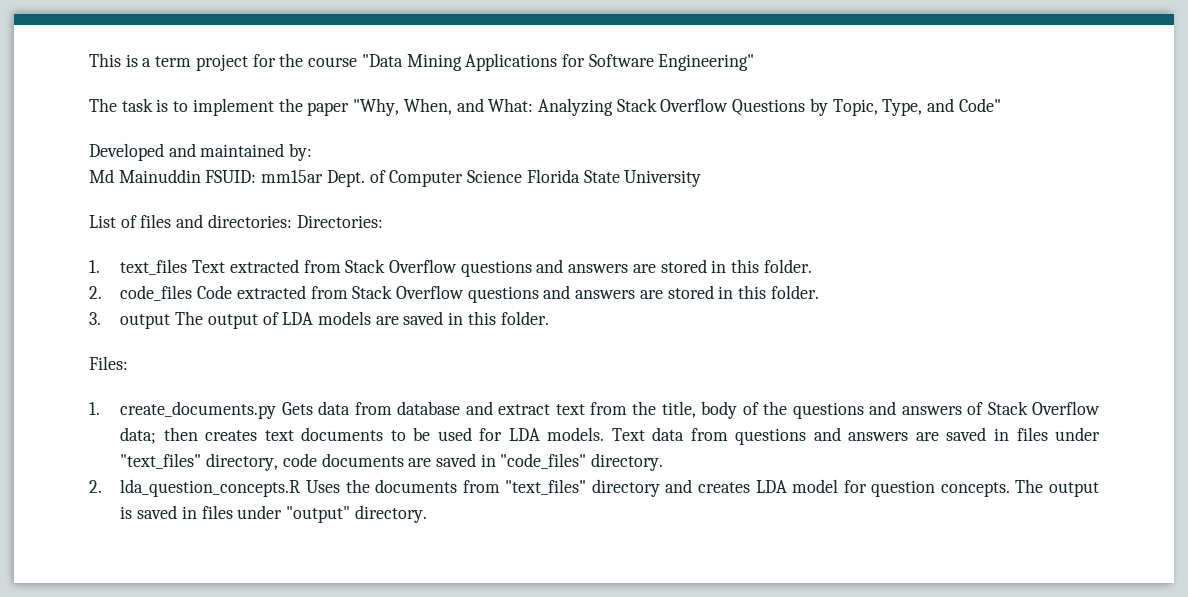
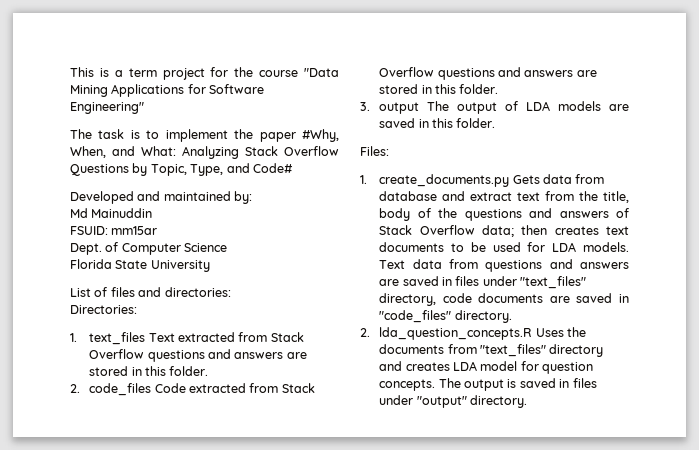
[353,98,400,116] "Why, -> [302,129,339,142] #Why,
[958,98,1001,112] Code" -> [252,163,293,173] Code#
(201, 176) none -> (153, 213) //
(324, 176) none -> (158, 230) //
(523, 176) none -> (228, 247) //
(292, 221) none -> (231, 292) //

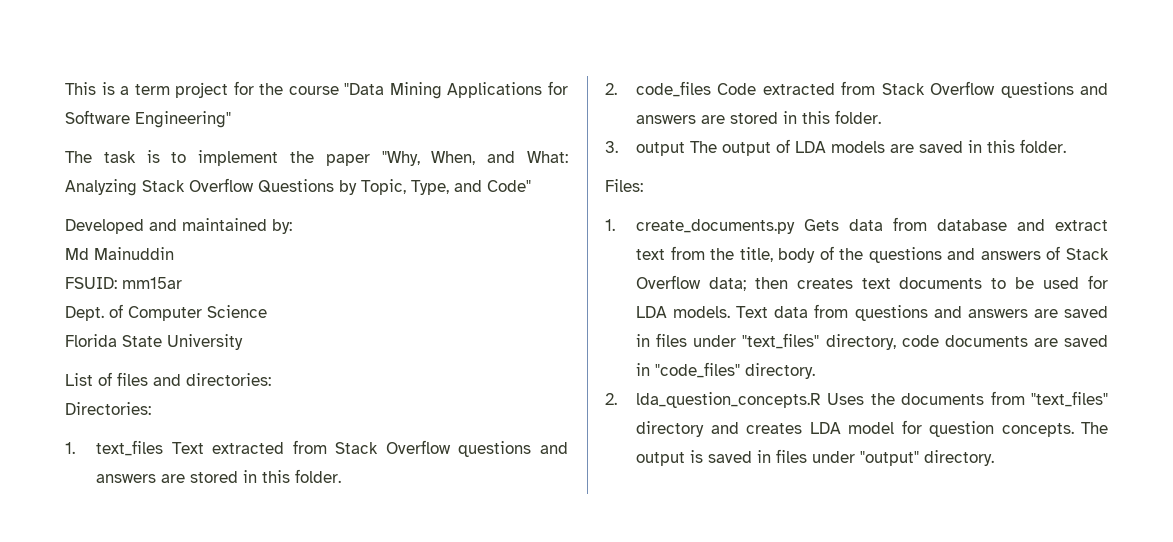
[302,129,339,142] #Why, -> [381,151,420,166] "Why,
[252,163,293,173] Code# -> [487,180,531,192] Code"

